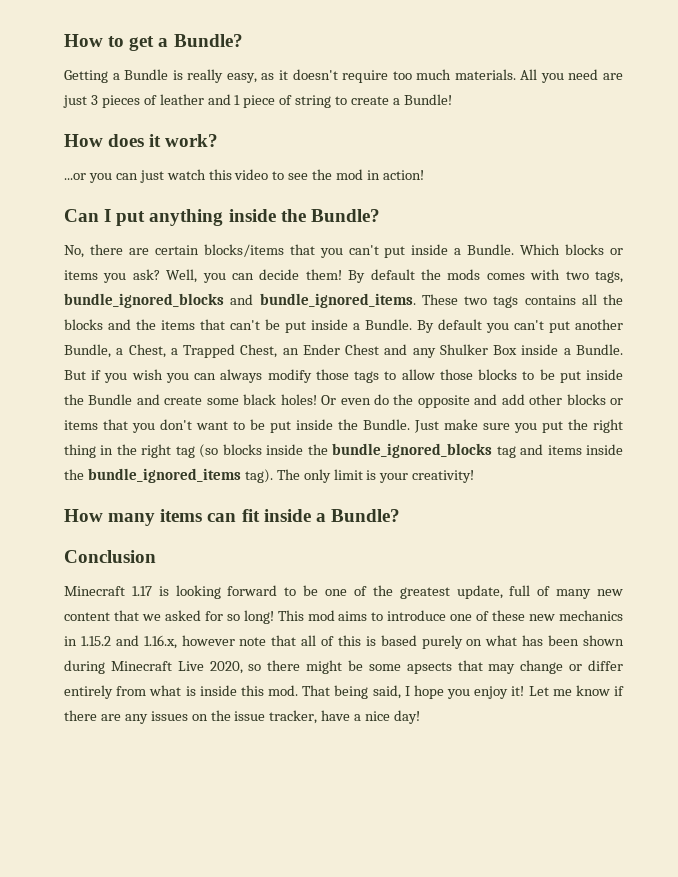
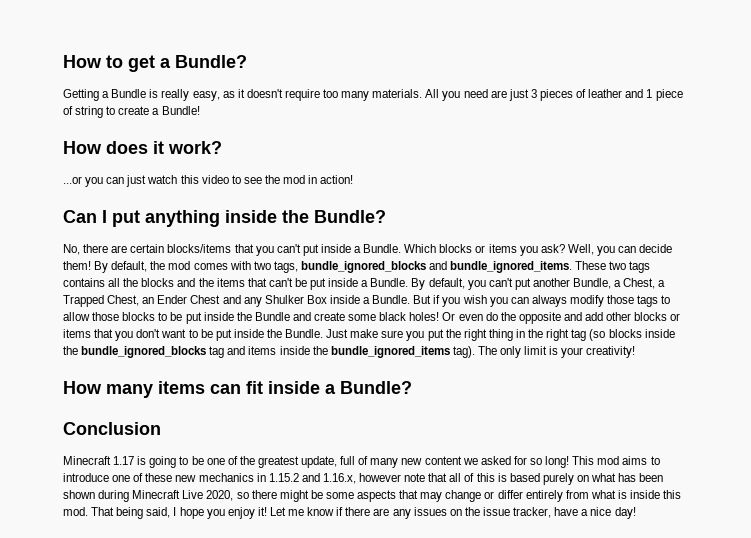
[416,69,452,80] much -> [341,91,370,101] many
[370,269,481,280] default the mods -> [111,261,191,272] default, the mod
[438,319,482,330] default -> [428,278,465,289] default,
[175,585,278,599] looking forward -> [149,456,177,468] going
[113,610,139,621] that -> (462, 460) none
[406,662,452,674] apsects -> [357,490,397,502] aspects

